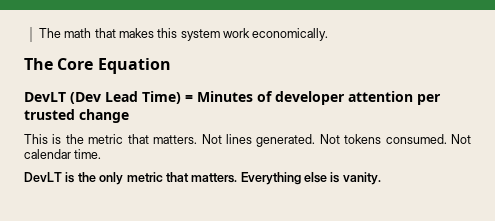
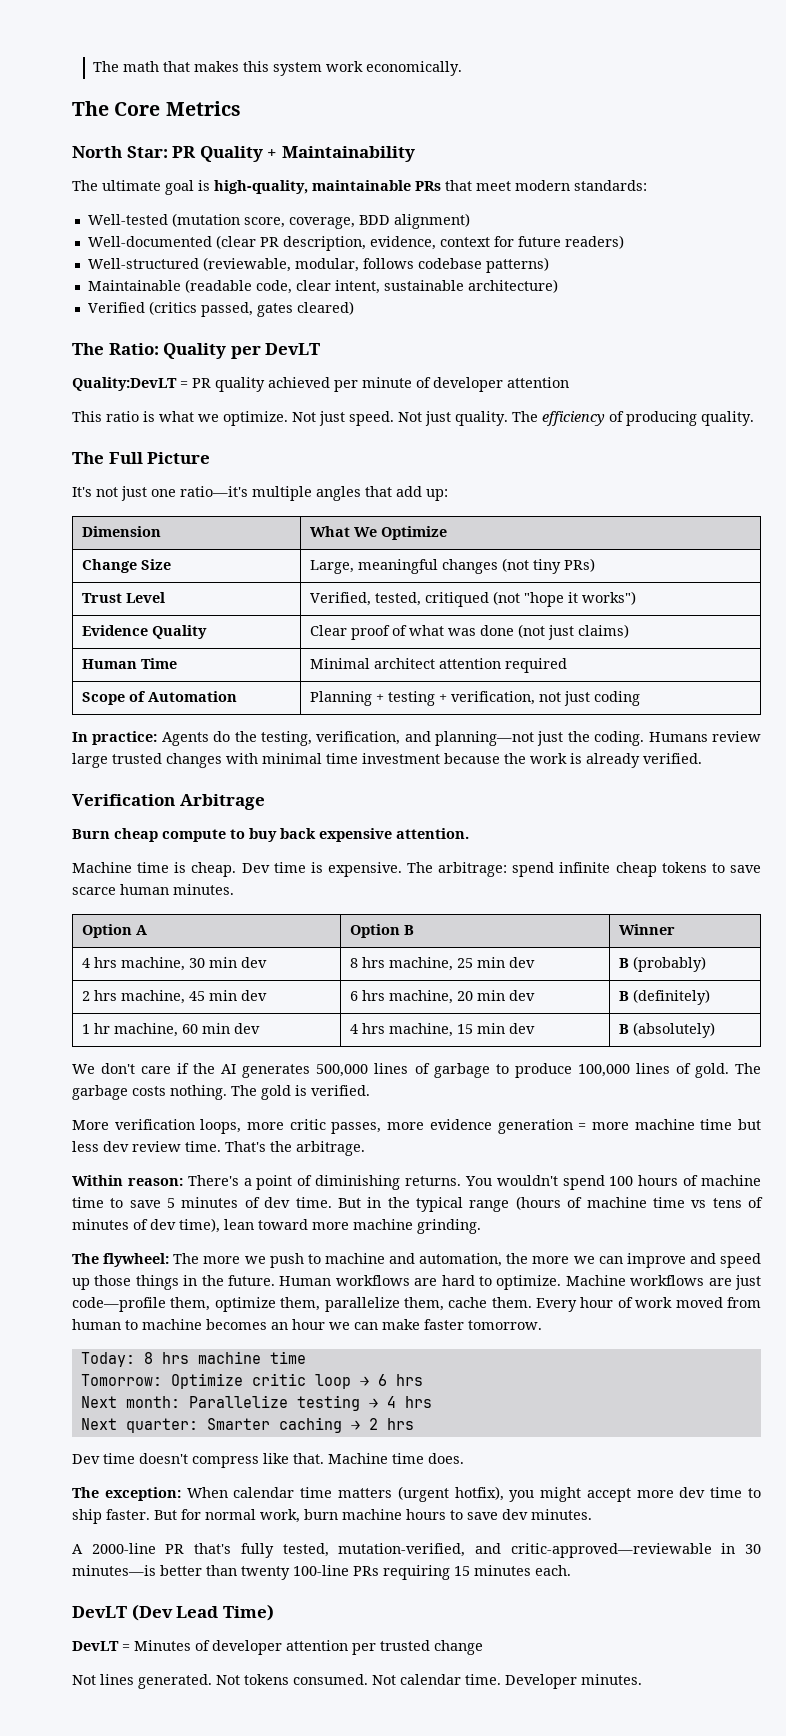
[97,58,171,74] Equation -> [165,101,241,116] [72,146,415,162] [72,180,647,195] [87,213,470,229] [87,235,624,251] [87,257,549,273] [87,279,558,294] [87,301,354,317] [72,343,321,359] [72,377,569,392] [72,411,754,426] [72,452,211,464] [72,486,448,501] [82,526,162,537] [310,526,448,540] [82,559,172,573] [310,558,596,574] [82,592,166,603] [310,591,637,607] [82,625,208,639] [310,624,630,640] [82,658,178,669] [310,658,568,673] [82,691,238,705] [310,691,641,706] [72,731,761,746] [72,753,702,768] [72,794,265,810] [72,828,469,842] [72,862,761,877] [72,884,234,895] [82,924,148,938] [350,924,415,938] [619,924,676,935] [82,957,268,971] [350,957,536,971] [619,956,707,972] [82,990,268,1004] [350,990,536,1004] [619,989,711,1005] [82,1023,261,1037] [350,1023,536,1037] [619,1022,716,1038] [72,1063,761,1078] [72,1085,370,1100] [72,1119,762,1134] [72,1141,365,1156] [72,1175,761,1190] [72,1196,763,1212] [72,1218,481,1234] [72,1253,761,1268] [72,1275,761,1290] [72,1297,761,1312] [72,1319,542,1330] [80,1351,306,1367] [80,1373,423,1389] [80,1395,432,1411] [80,1417,414,1433] [72,1453,464,1468] [72,1486,762,1502] [72,1509,592,1524] [72,1543,761,1558] [72,1565,571,1580] Metrics // North Star: PR Quality + Maintainability // The ultimate goal is high-quality, maintainable PRs that meet modern standards: // Well-tested (mutation score, coverage, BDD alignment) // Well-documented (clear PR description, evidence, context for future readers) // Well-structured (reviewable, modular, follows codebase patterns) // Maintainable (readable code, clear intent, sustainable architecture) // Verified (critics passed, gates cleared) // The Ratio: Quality per DevLT // Quality:DevLT = PR quality achieved per minute of developer attention // This ratio is what we optimize. Not just speed. Not just quality. The efficiency of producing quality. // The Full Picture // It's not just one ratio—it's multiple angles that add up: // Dimension | What We Optimize // Change Size | Large, meaningful changes (not tiny PRs) // Trust Level | Verified, tested, critiqued (not "hope it works") // Evidence Quality | Clear proof of what was done (not just claims) // Human Time | Minimal architect attention required // Scope of Automation | Planning + testing + verification, not just coding // In practice: Agents do the testing, verification, and planning—not just the coding. Humans review large trusted changes with minimal time investment because the work is already verified. // Verification Arbitrage // Burn cheap compute to buy back expensive attention. // Machine time is cheap. Dev time is expensive. The arbitrage: spend infinite cheap tokens to save scarce human minutes. // Option A | Option B | Winner // 4 hrs machine, 30 min dev | 8 hrs machine, 25 min dev | B (probably) // 2 hrs machine, 45 min dev | 6 hrs machine, 20 min dev | B (definitely) // 1 hr machine, 60 min dev | 4 hrs machine, 15 min dev | B (absolutely) // We don't care if the AI generates 500,000 lines of garbage to produce 100,000 lines of gold. The garbage costs nothing. The gold is verified. // More verification loops, more critic passes, more evidence generation = more machine time but less dev review time. That's the arbitrage. // Within reason: There's a point of diminishing returns. You wouldn't spend 100 hours of machine time to save 5 minutes of dev time. But in the typical range (hours of machine time vs tens of minutes of dev time), lean toward more machine grinding. // The flywheel: The more we push to machine and automation, the more we can improve and speed up those things in the future. Human workflows are hard to optimize. Machine workflows are just code—profile them, optimize them, parallelize them, cache them. Every hour of work moved from human to machine becomes an hour we can make faster tomorrow. // Today: 8 hrs machine time // Tomorrow: Optimize critic loop → 6 hrs // Next month: Parallelize testing → 4 hrs // Next quarter: Smarter caching → 2 hrs // Dev time doesn't compress like that. Machine time does. // The exception: When calendar time matters (urgent hotfix), you might accept more dev time to ship faster. But for normal work, burn machine hours to save dev minutes. // A 2000-line PR that's fully tested, mutation-verified, and critic-approved—reviewable in 30 minutes—is better than twenty 100-line PRs requiring 15 minutes each.
(181, 97) none -> [72,1641,119,1651] // DevLT
[24,134,198,144] This is the metric that matters. -> (483, 1647) none
[24,172,381,185] // DevLT is the only metric that matters. Everything else is vanity. -> [505,1674,642,1689] Developer minutes.

